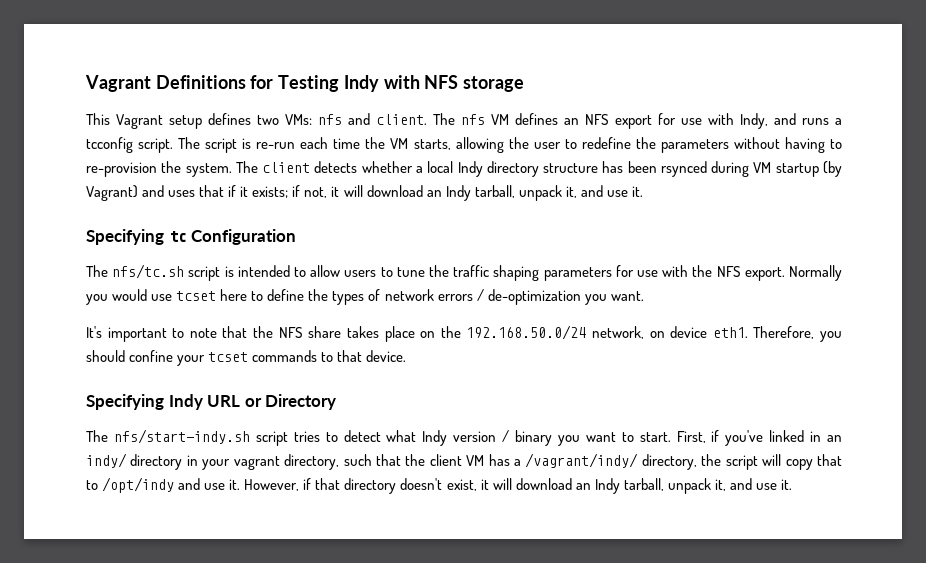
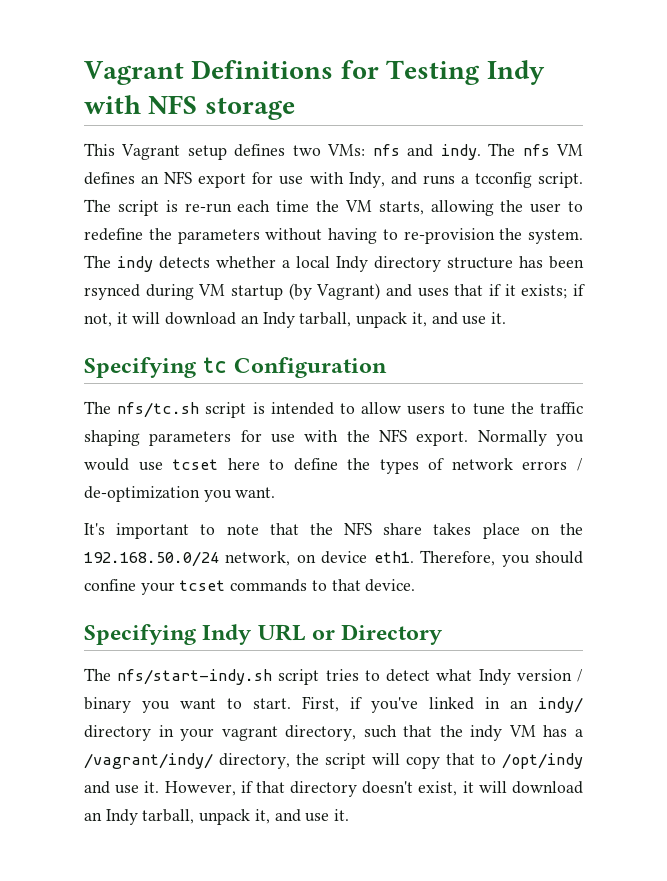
[376,114,427,125] client. -> [440,144,481,160] indy.
[262,162,311,173] client -> [117,256,153,272] indy
[429,454,462,466] client -> [470,725,503,741] indy

